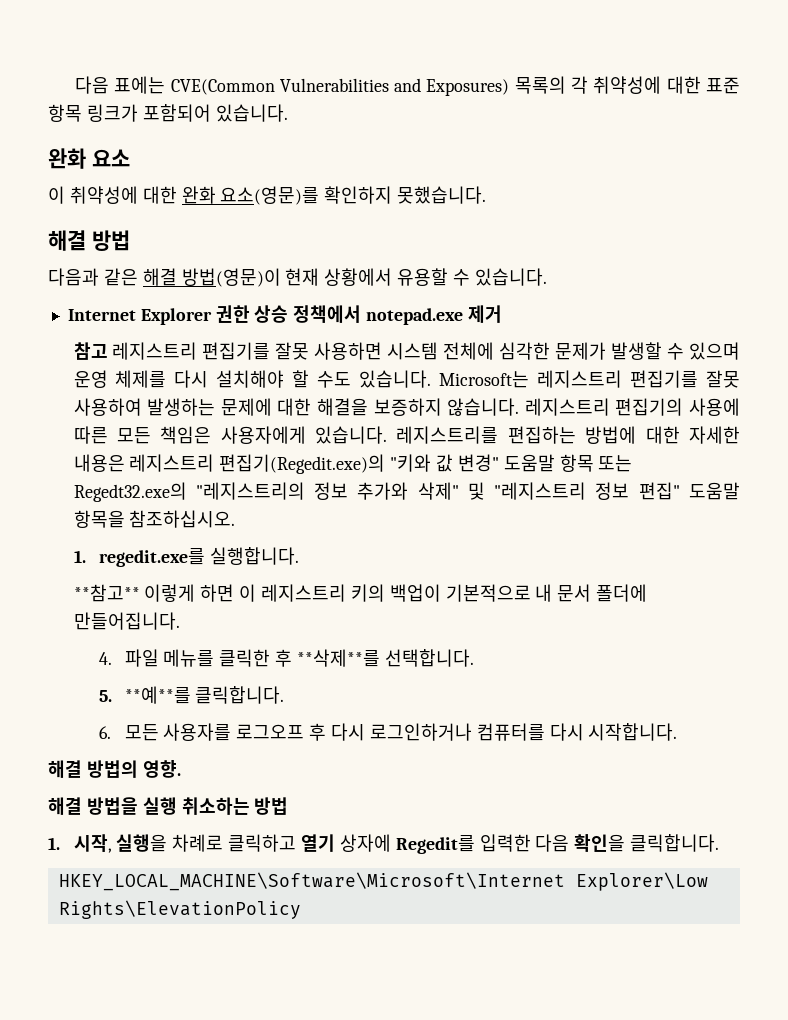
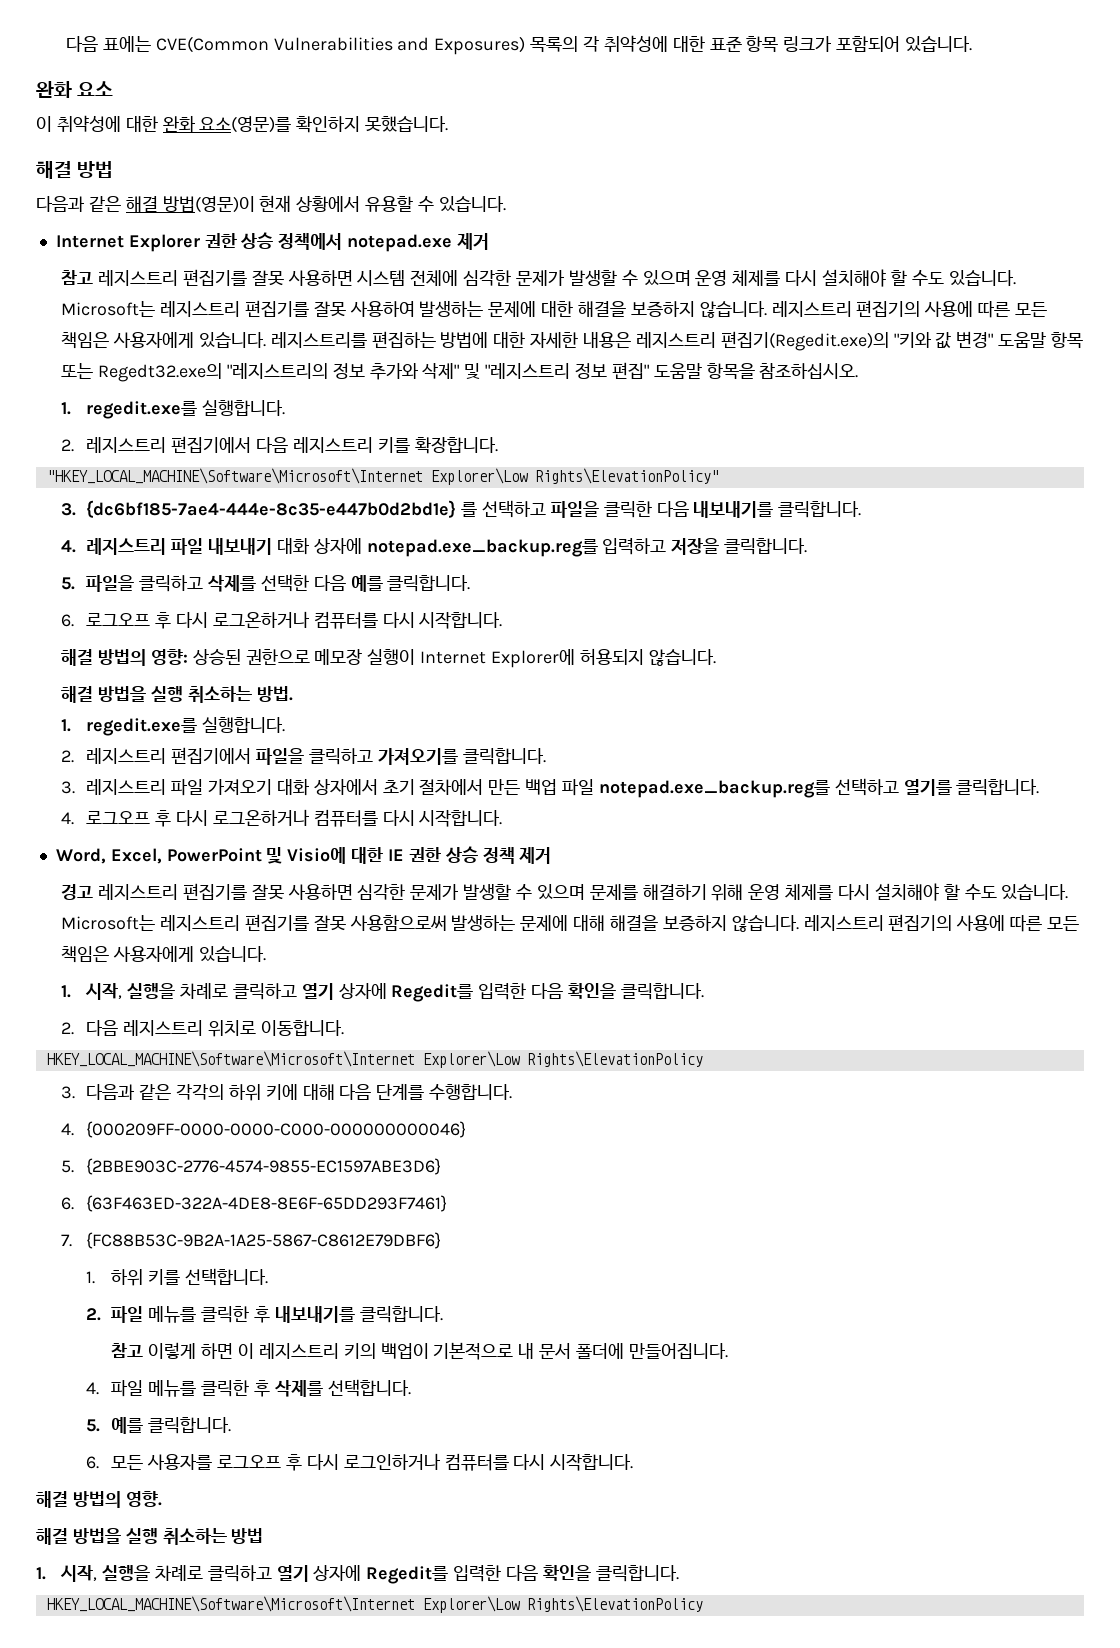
[73,584,140,602] **참고** -> [61,436,498,454] [46,468,719,485] [61,500,862,518] [61,537,808,557] [61,574,471,592] [61,611,503,629] [61,648,716,668] [61,686,293,703] [61,717,286,736] [61,747,546,765] [61,778,1040,798] [61,809,503,827] [55,846,552,864] [61,883,1069,901] [61,914,1080,932] [61,946,266,963] [61,983,704,1002] [61,1020,344,1037] [46,1051,703,1068] [61,1083,513,1101] [61,1121,467,1138] [61,1158,442,1175] [61,1195,448,1212] [61,1232,442,1249] [86,1268,269,1286] [86,1306,443,1323] [111,1343,144,1358] 2. 레지스트리 편집기에서 다음 레지스트리 키를 확장합니다. // "HKEY_LOCAL_MACHINE\Software\Microsoft\Internet Explorer\Low Rights\ElevationPolicy" // 3. {dc6bf185-7ae4-444e-8c35-e447b0d2bd1e} 를 선택하고 파일을 클릭한 다음 내보내기를 클릭합니다. // 4. 레지스트리 파일 내보내기 대화 상자에 notepad.exe_backup.reg를 입력하고 저장을 클릭합니다. // 5. 파일을 클릭하고 삭제를 선택한 다음 예를 클릭합니다. // 6. 로그오프 후 다시 로그온하거나 컴퓨터를 다시 시작합니다. // 해결 방법의 영향: 상승된 권한으로 메모장 실행이 Internet Explorer에 허용되지 않습니다. // 해결 방법을 실행 취소하는 방법. // 1. regedit.exe를 실행합니다. // 2. 레지스트리 편집기에서 파일을 클릭하고 가져오기를 클릭합니다. // 3. 레지스트리 파일 가져오기 대화 상자에서 초기 절차에서 만든 백업 파일 notepad.exe_backup.reg를 선택하고 열기를 클릭합니다. // 4. 로그오프 후 다시 로그온하거나 컴퓨터를 다시 시작합니다. // Word, Excel, PowerPoint 및 Visio에 대한 IE 권한 상승 정책 제거 // 경고 레지스트리 편집기를 잘못 사용하면 심각한 문제가 발생할 수 있으며 문제를 해결하기 위해 운영 체제를 다시 설치해야 할 수도 있습니다. Microsoft는 레지스트리 편집기를 잘못 사용함으로써 발생하는 문제에 대해 해결을 보증하지 않습니다. 레지스트리 편집기의 사용에 따른 모든 책임은 사용자에게 있습니다. // 1. 시작, 실행을 차례로 클릭하고 열기 상자에 Regedit를 입력한 다음 확인을 클릭합니다. // 2. 다음 레지스트리 위치로 이동합니다. // HKEY_LOCAL_MACHINE\Software\Microsoft\Internet Explorer\Low Rights\ElevationPolicy // 3. 다음과 같은 각각의 하위 키에 대해 다음 단계를 수행합니다. // 4. {000209FF-0000-0000-C000-000000000046} // 5. {2BBE903C-2776-4574-9855-EC1597ABE3D6} // 6. {63F463ED-322A-4DE8-8E6F-65DD293F7461} // 7. {FC88B53C-9B2A-1A25-5867-C8612E79DBF6} // 1. 하위 키를 선택합니다. // 2. 파일 메뉴를 클릭한 후 내보내기를 클릭합니다. // 참고
[296,649,380,667] **삭제**를 -> [273,1380,323,1397] 삭제를
[124,686,191,704] **예**를 -> [111,1417,144,1434] 예를

